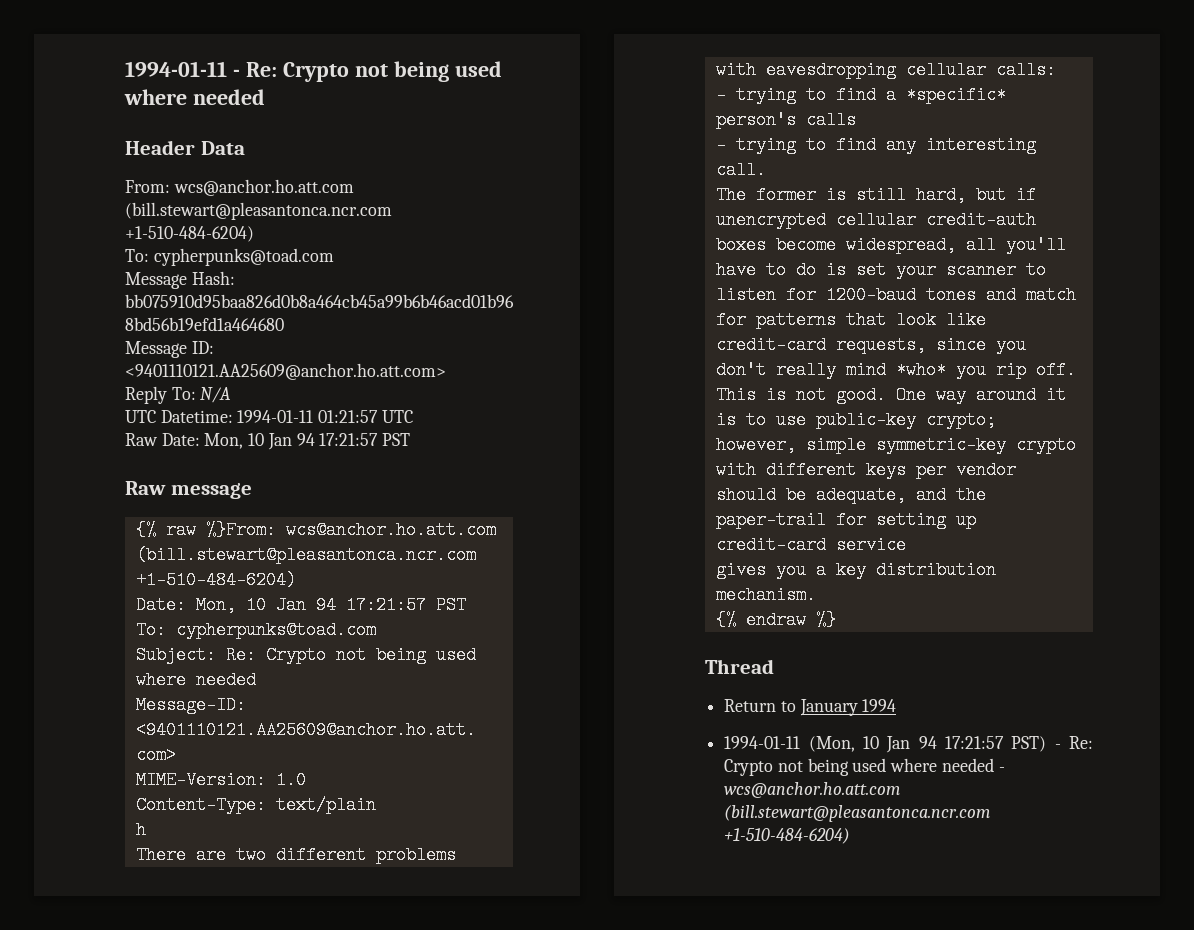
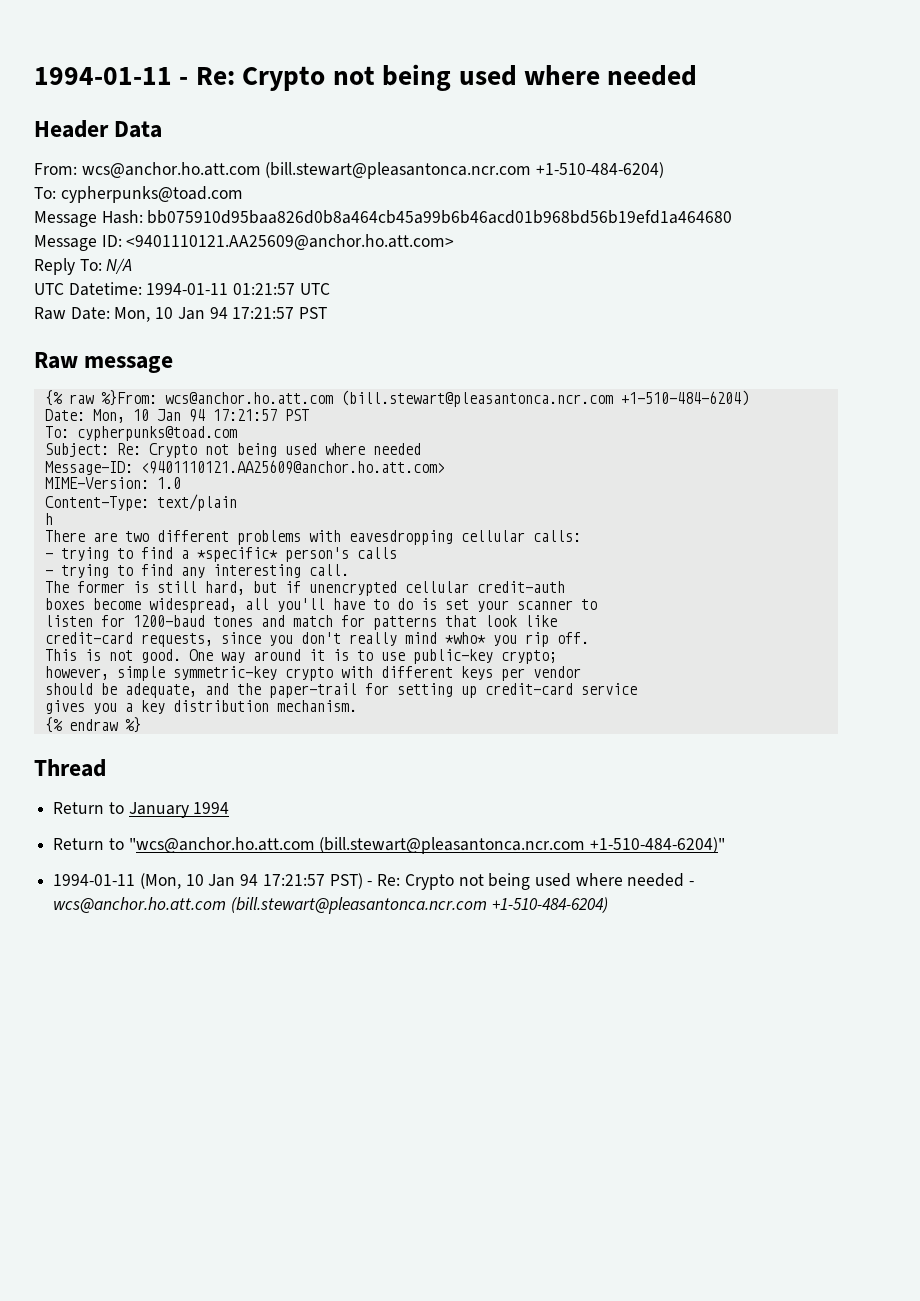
(897, 705) none -> [53,837,726,854] // Return to "wcs@anchor.ho.att.com (bill.stewart@pleasantonca.ncr.com +1-510-484-6204)"

